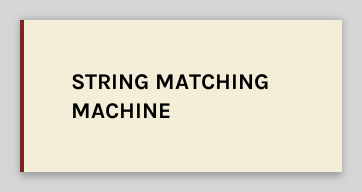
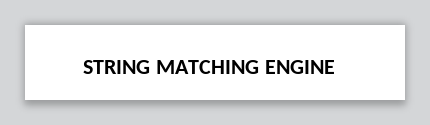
[71,103,171,119] MACHINE -> [264,60,335,74] ENGINE

